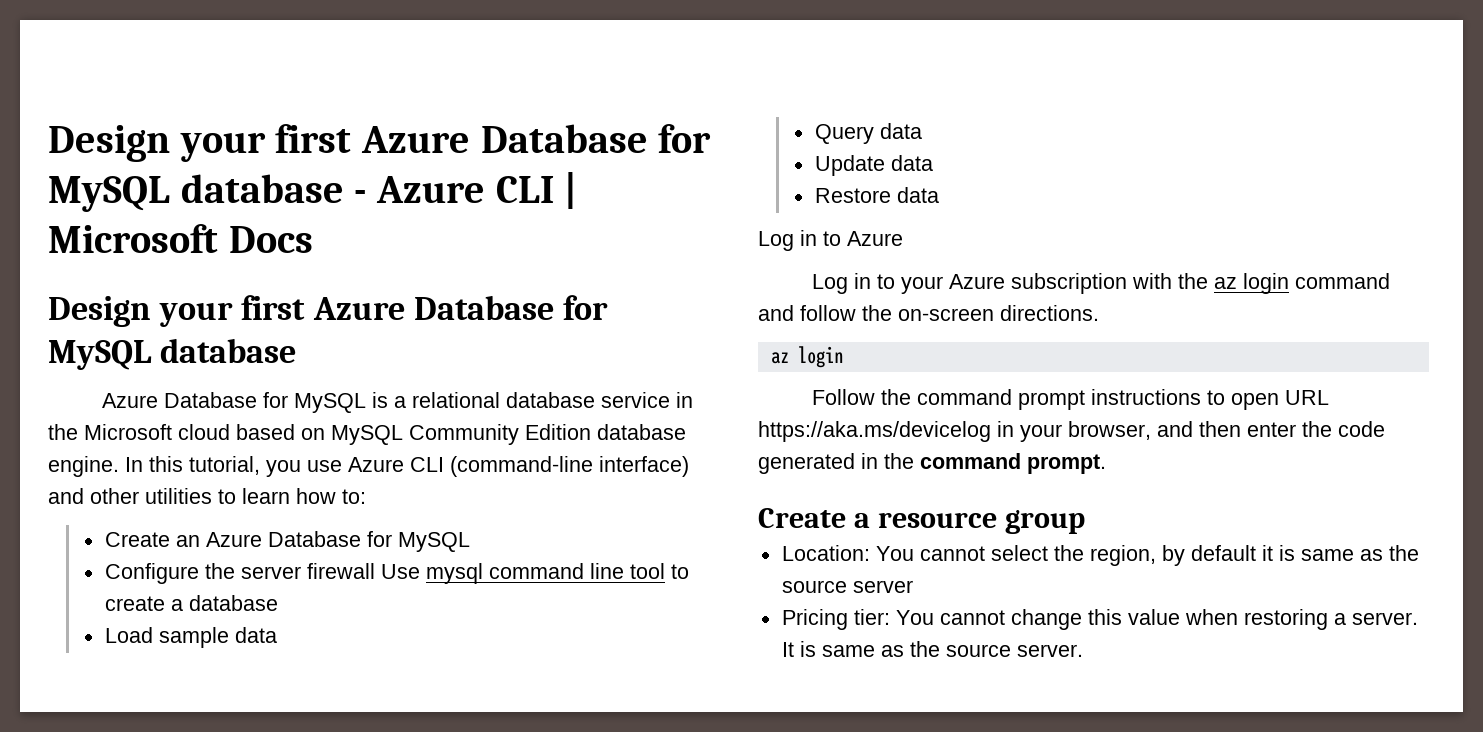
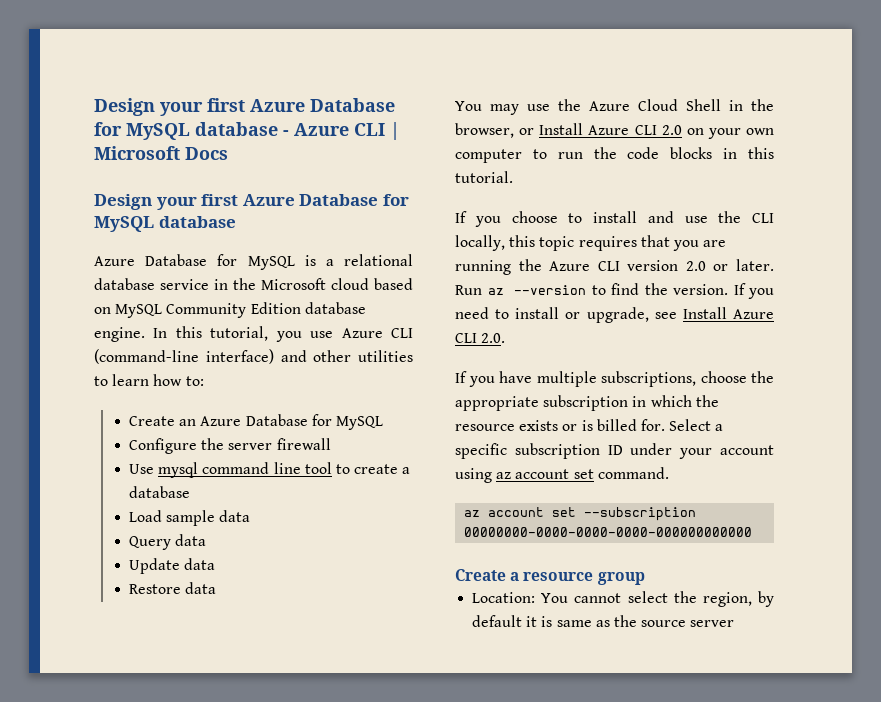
(375, 571) none -> (331, 444) //
[758,230,903,251] [811,273,1390,294] [758,305,1099,321] [770,346,843,368] [811,389,1329,410] [758,421,1385,442] [758,453,1106,474] Log in to Azure // Log in to your Azure subscription with the az login command and follow the on-screen directions. // az login // Follow the command prompt instructions to open URL https://aka.ms/devicelog in your browser, and then enter the code generated in the command prompt. -> [455,99,774,115] [455,123,774,139] [455,147,774,163] [455,171,513,183] [455,211,774,227] [455,235,727,251] [455,259,774,275] [455,283,774,299] [455,307,774,323] [455,333,506,343] [455,371,774,387] [455,395,719,411] [455,419,724,431] [455,443,774,459] [455,467,669,483] [464,507,697,521] [464,527,753,537] You may use the Azure Cloud Shell in the browser, or Install Azure CLI 2.0 on your own computer to run the code blocks in this tutorial. // If you choose to install and use the CLI locally, this topic requires that you are running the Azure CLI version 2.0 or later. Run az --version to find the version. If you need to install or upgrade, see Install Azure CLI 2.0. // If you have multiple subscriptions, choose the appropriate subscription in which the resource exists or is billed for. Select a specific subscription ID under your account using az account set command. // az account set --subscription 00000000-0000-0000-0000-000000000000
[781,609,1418,630] [781,641,1083,657] // Pricing tier: You cannot change this value when restoring a server. It is same as the source server. -> (735, 623) none

